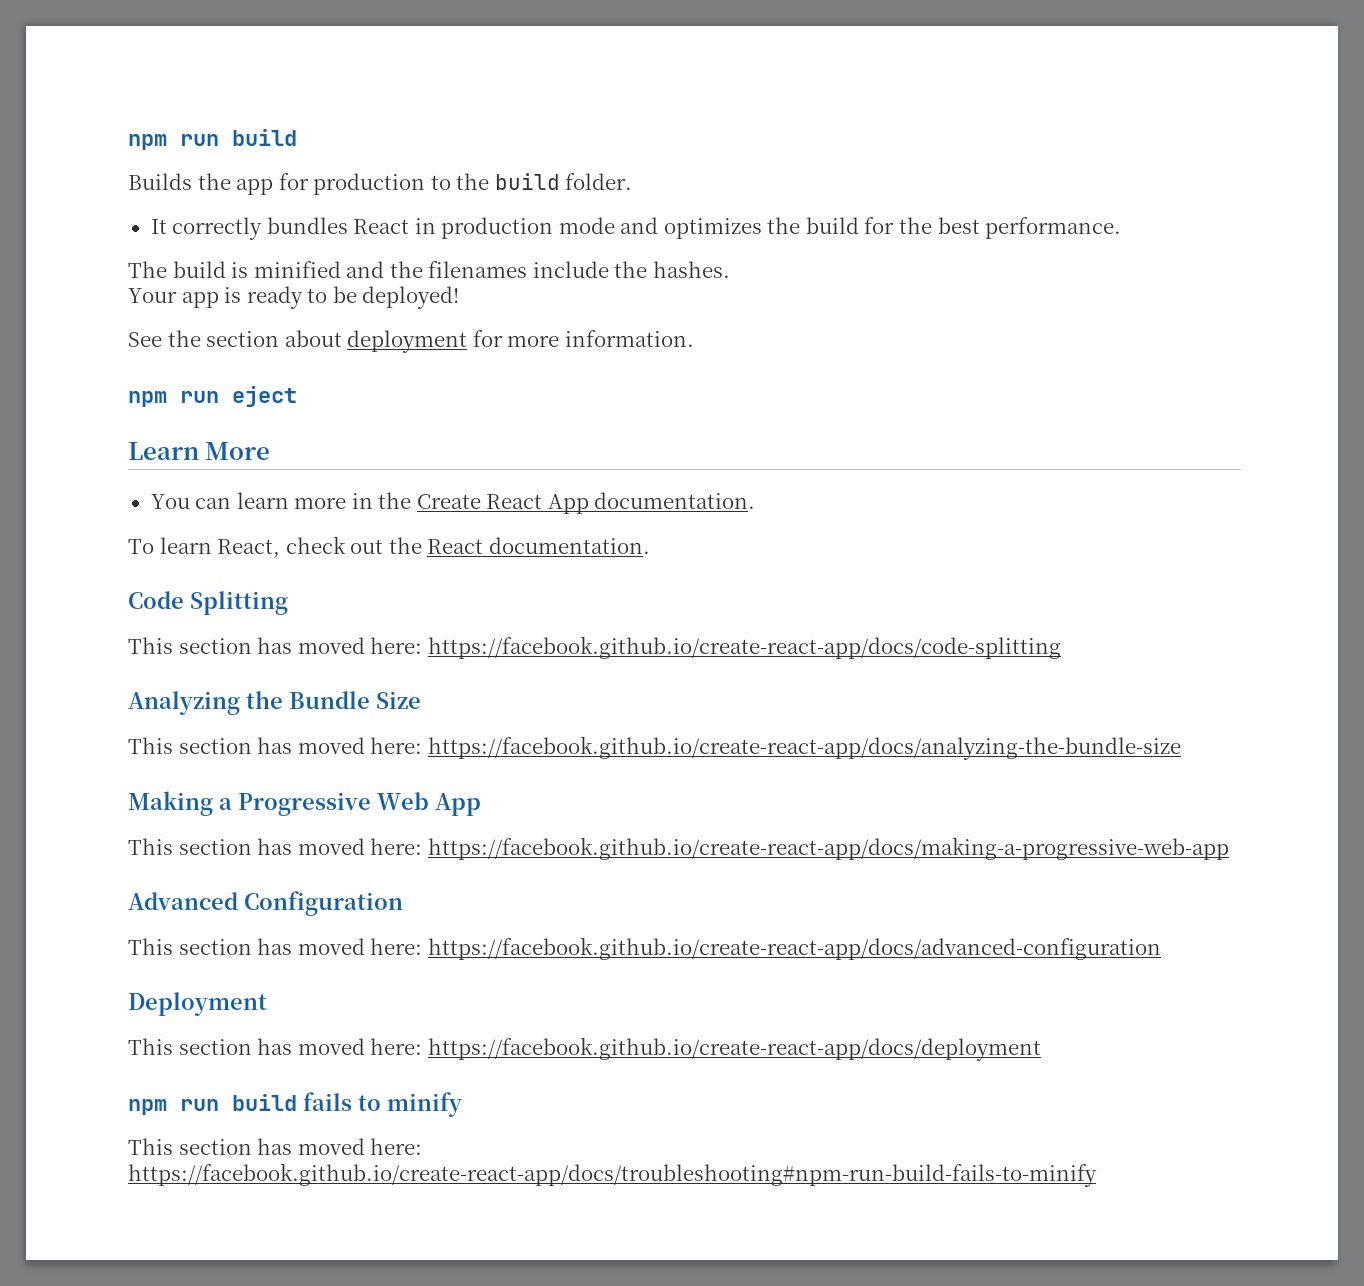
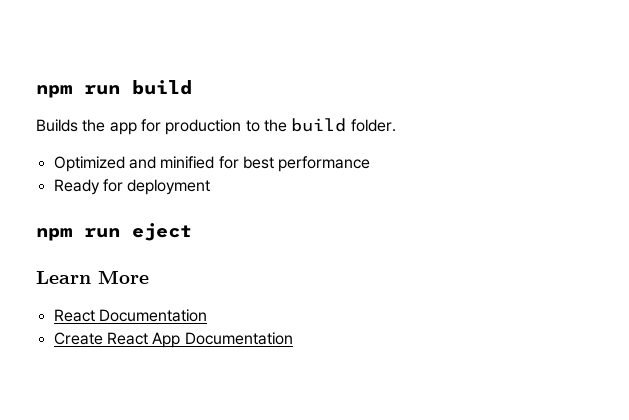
[150,217,1122,240] [128,261,730,278] [128,286,460,309] [128,330,694,353] It correctly bundles React in production mode and optimizes the build for the best performance. // The build is minified and the filenames include the hashes. // Your app is ready to be deployed! // See the section about deployment for more information. -> [53,156,371,172] [53,179,211,195] Optimized and minified for best performance // Ready for deployment
[150,492,756,514] [128,536,650,558] [128,591,288,615] [128,636,1061,659] [128,691,421,715] [128,736,1181,760] [128,791,481,816] [128,837,1229,860] [128,891,403,916] [128,937,1161,960] [128,992,267,1016] [128,1037,1041,1061] [128,1092,462,1117] [128,1138,423,1155] [128,1163,1097,1187] You can learn more in the Create React App documentation. // To learn React, check out the React documentation. // Code Splitting // This section has moved here: https://facebook.github.io/create-react-app/docs/code-splitting // Analyzing the Bundle Size // This section has moved here: https://facebook.github.io/create-react-app/docs/analyzing-the-bundle-size // Making a Progressive Web App // This section has moved here: https://facebook.github.io/create-react-app/docs/making-a-progressive-web-app // Advanced Configuration // This section has moved here: https://facebook.github.io/create-react-app/docs/advanced-configuration // Deployment // This section has moved here: https://facebook.github.io/create-react-app/docs/deployment // npm run build fails to minify // This section has moved here: https://facebook.github.io/create-react-app/docs/troubleshooting#npm-run-build-fails-to-minify -> [53,309,207,322] [53,332,293,348] React Documentation // Create React App Documentation

